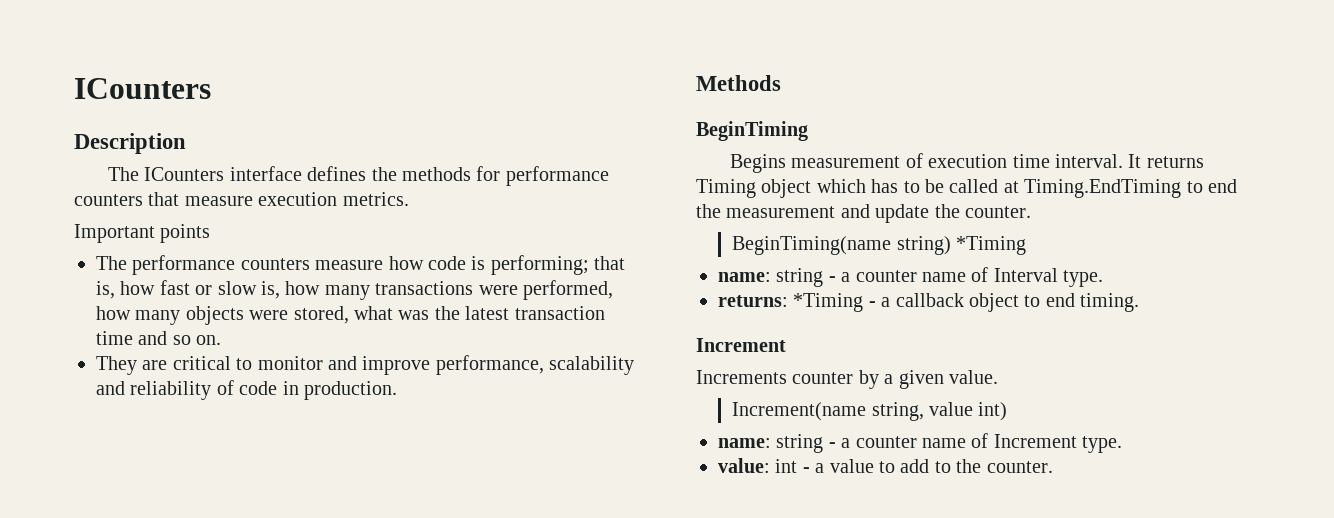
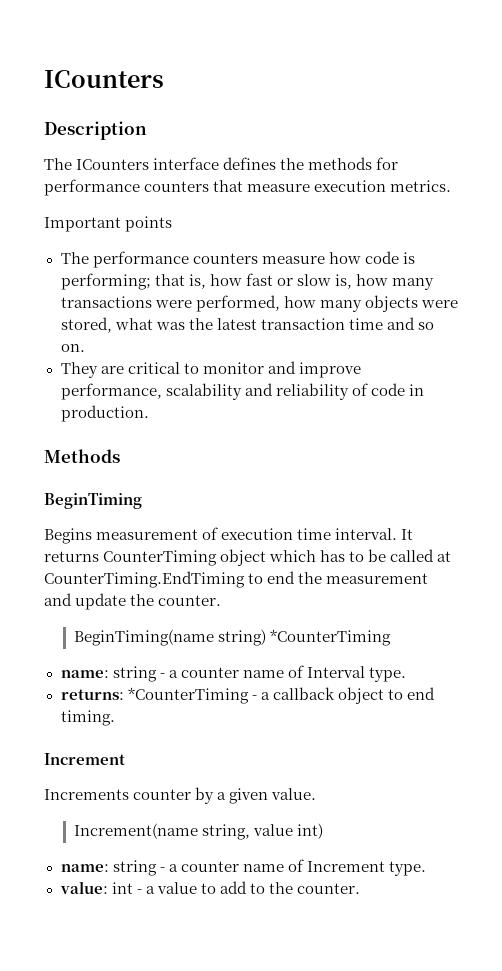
[696,179,756,198] Timing -> [103,550,218,566] CounterTiming
[1024,179,1182,198] Timing.EndTiming -> [44,571,245,588] CounterTiming.EndTiming
[955,236,1026,255] *Timing -> [270,629,392,646] *CounterTiming
[793,293,864,312] *Timing -> [127,687,249,704] *CounterTiming

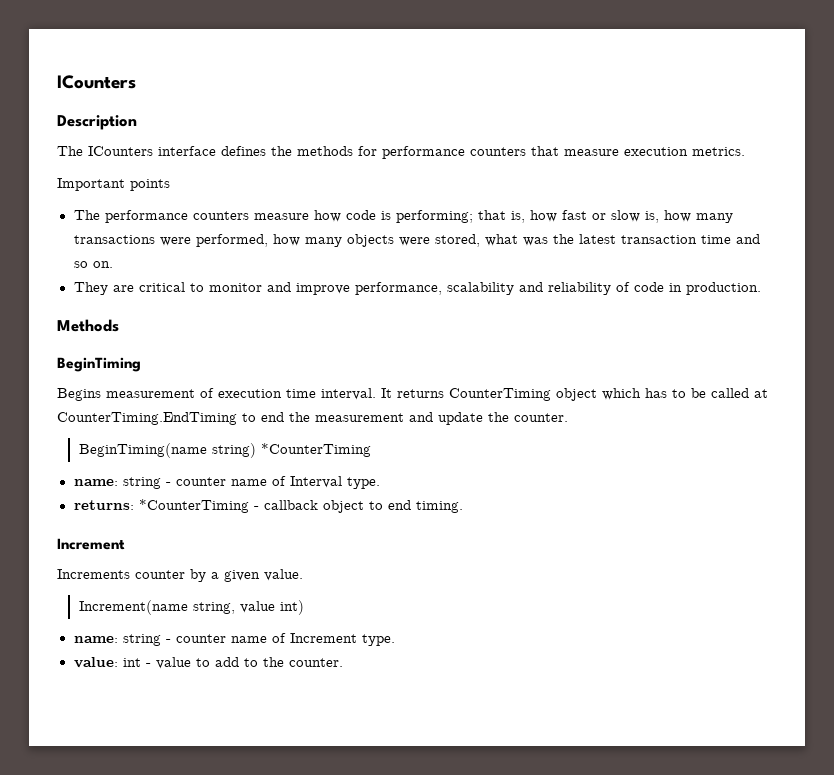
[168,670,178,678] a -> (171, 484) none
[260,692,270,700] a -> (259, 508) none
[168,864,178,872] a -> (171, 641) none
[145,886,155,894] a -> (151, 665) none

